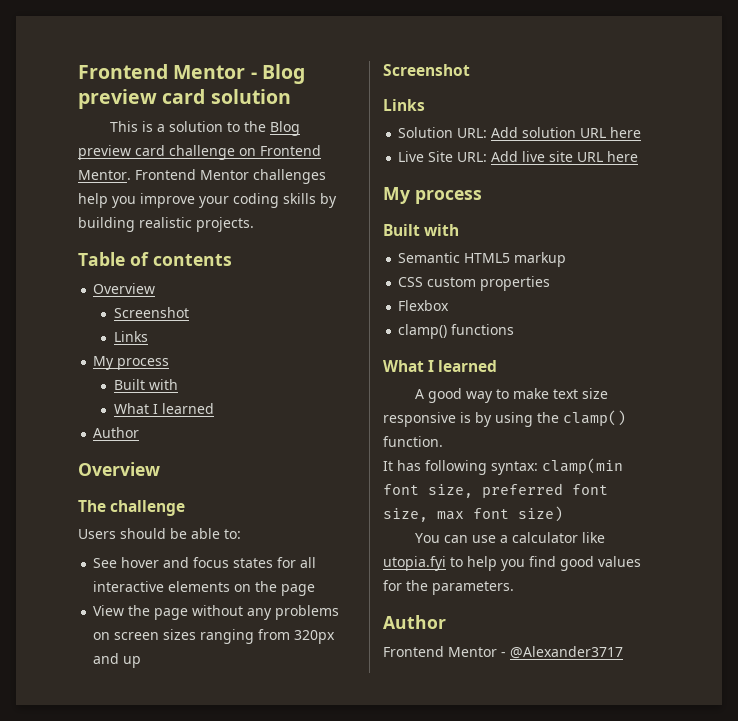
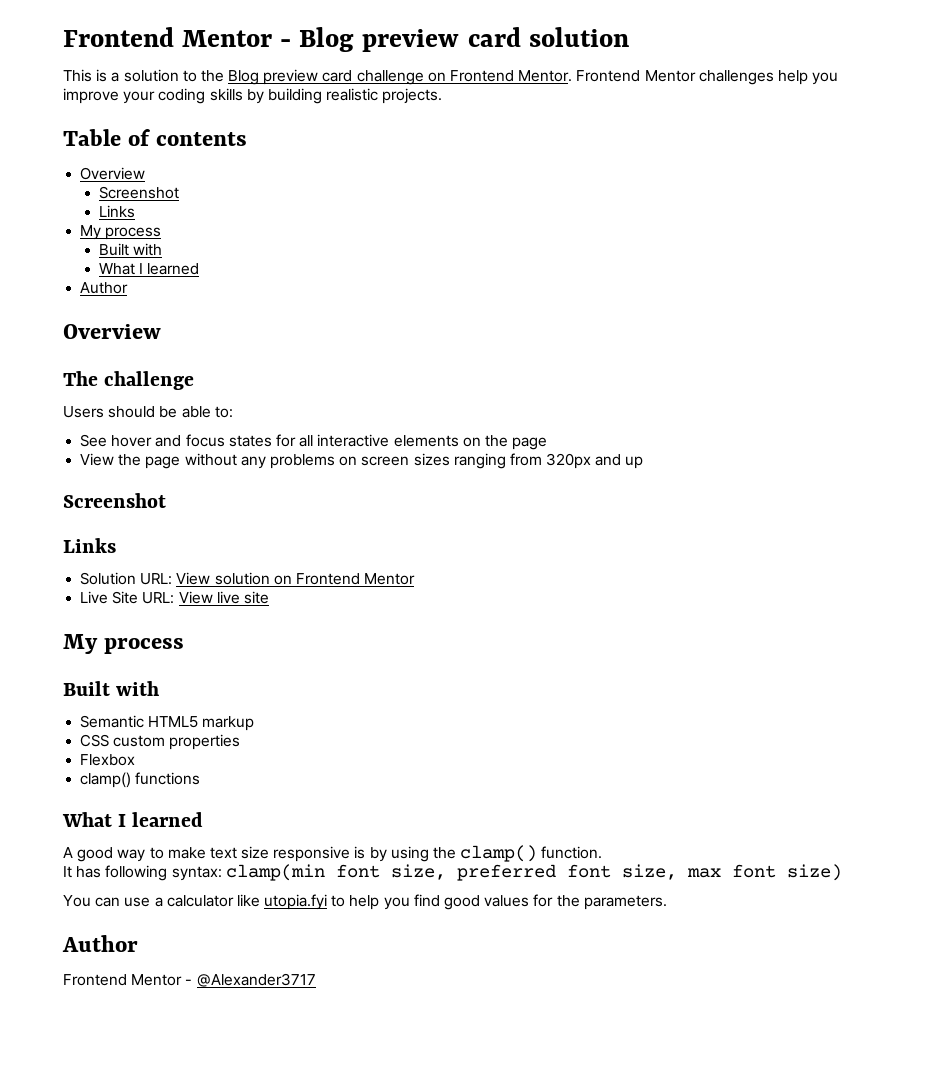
[491,127,642,138] Add solution URL here -> [176,572,416,585] View solution on Frontend Mentor
[491,151,519,162] Add -> [178,591,213,604] View
[577,151,639,162] URL here -> (269, 597) none

